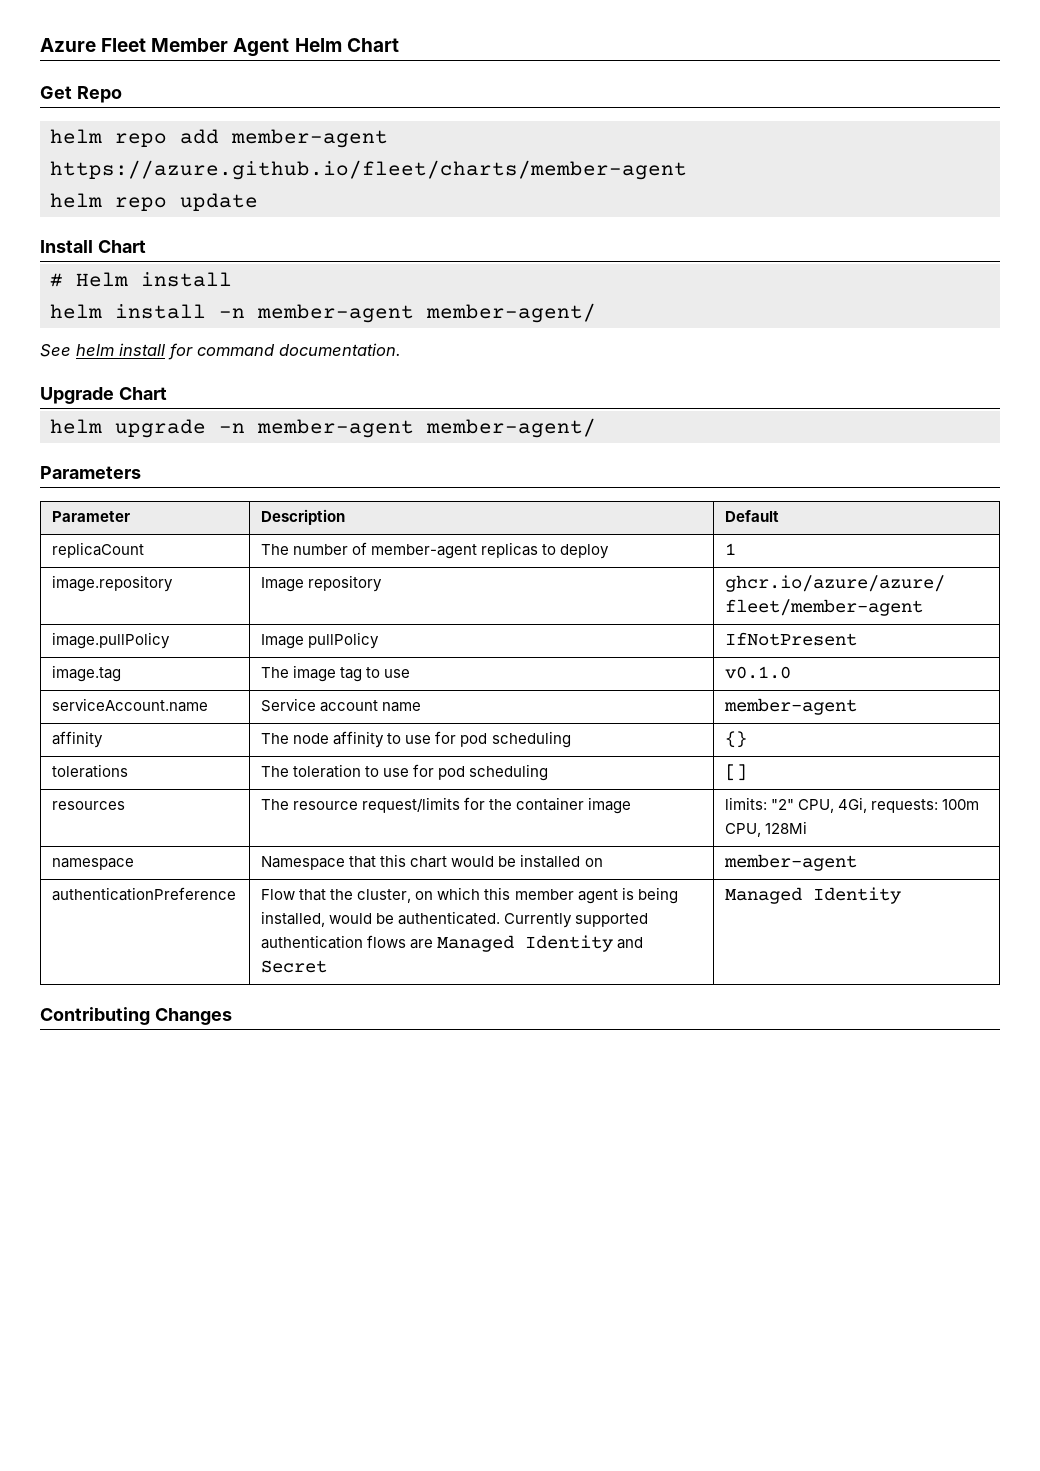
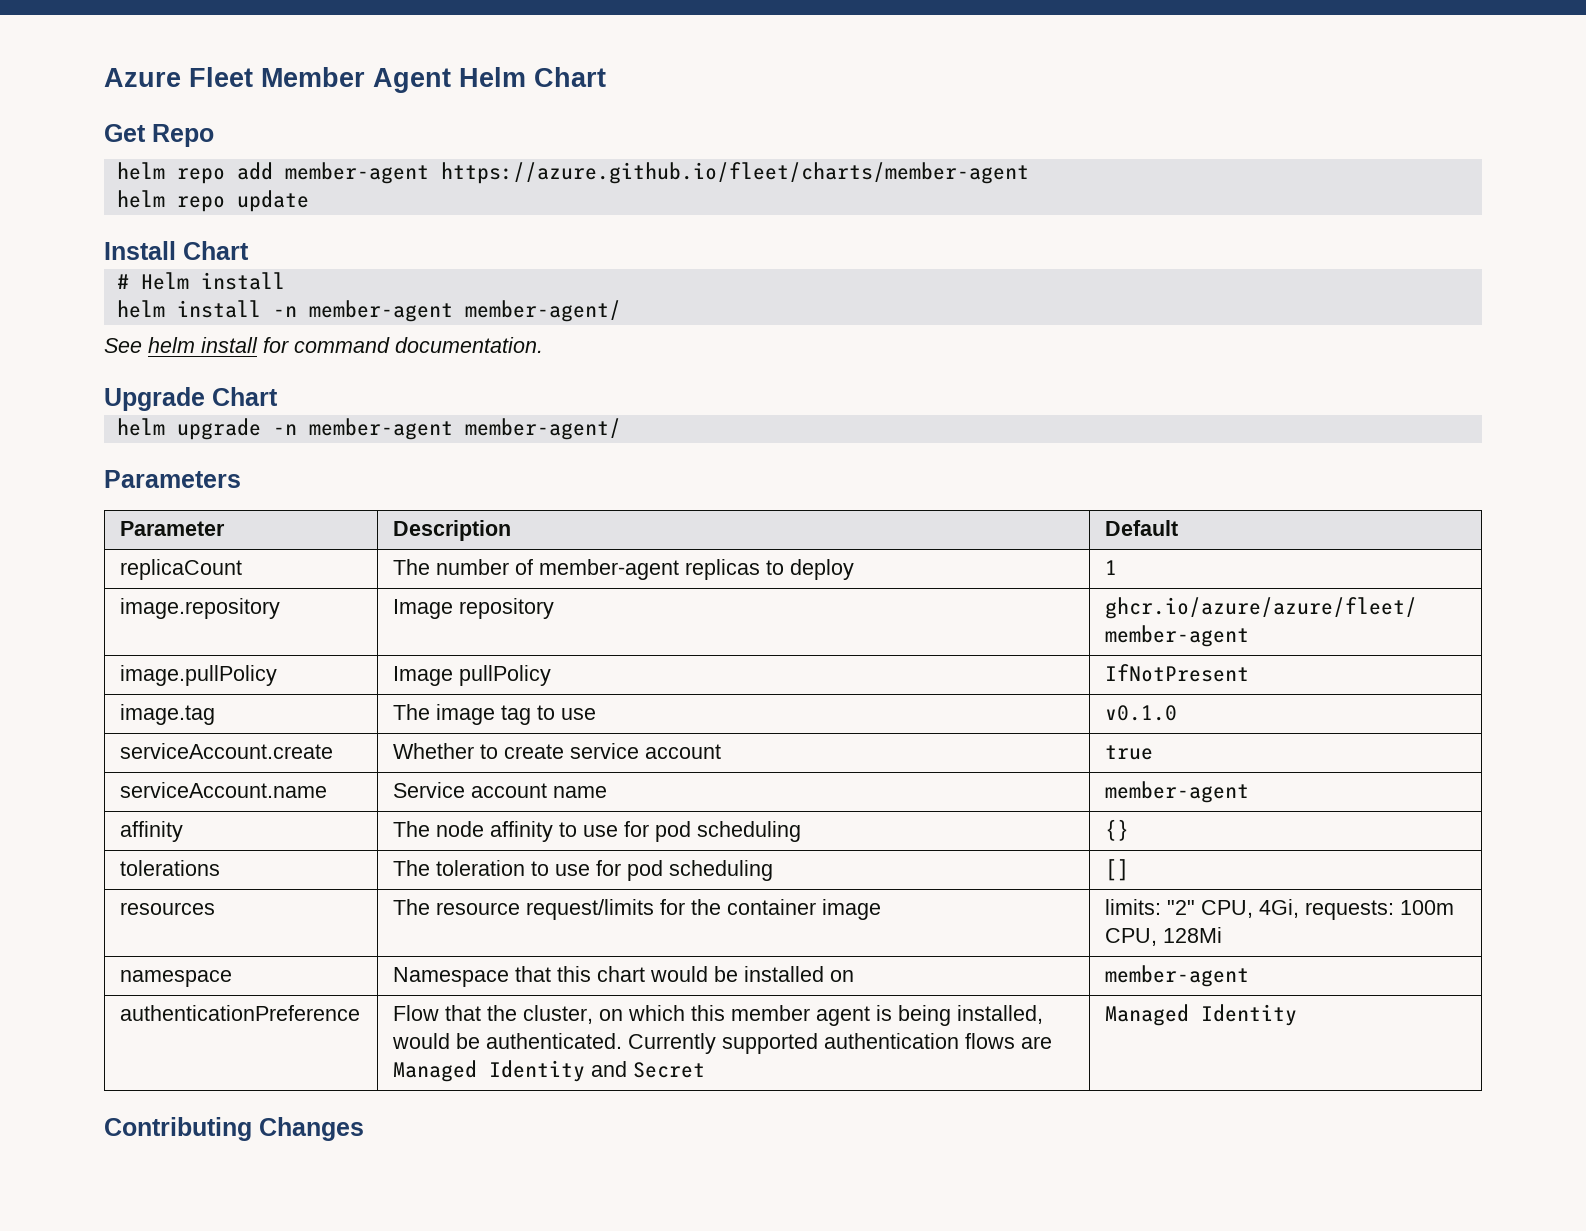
(792, 672) none -> [120,743,334,759] [393,743,722,759] [1105,745,1154,760] // serviceAccount.create | Whether to create service account | true

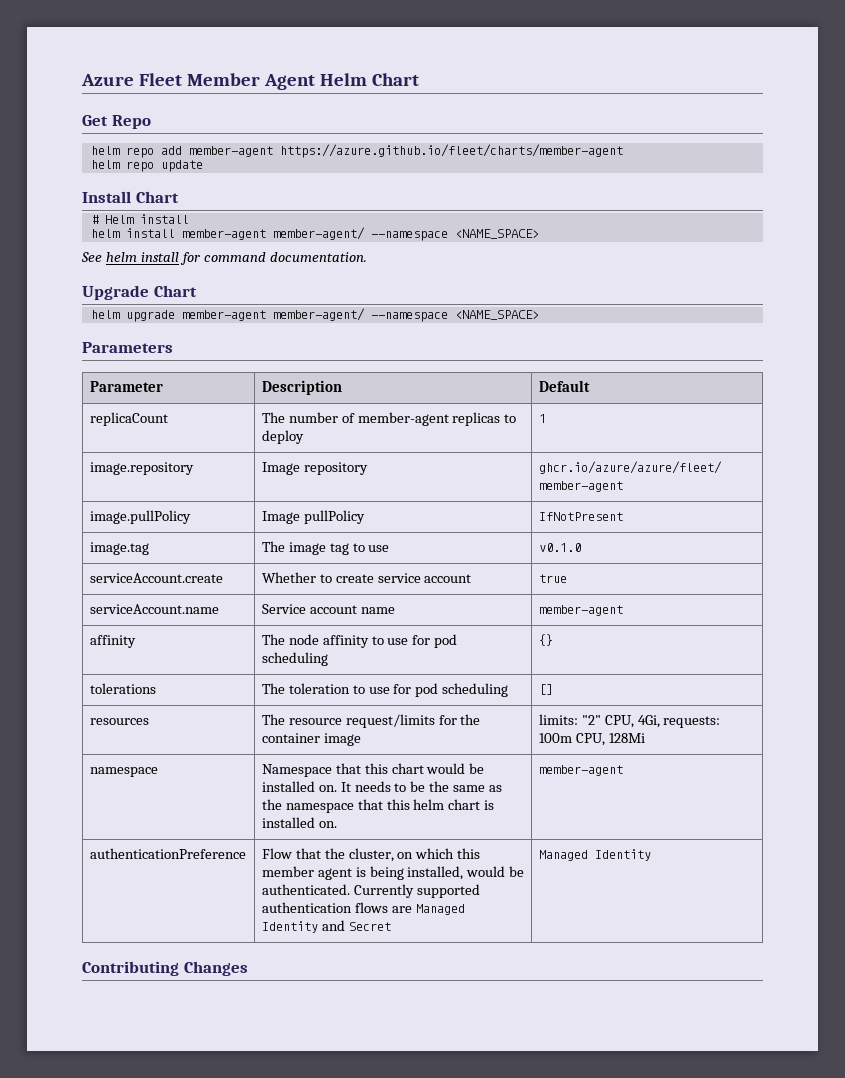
[272,300,621,322] -n member-agent member-agent/ -> [181,227,539,241] member-agent member-agent/ --namespace <NAME_SPACE>
[272,418,621,440] -n member-agent member-agent/ -> [181,308,539,322] member-agent member-agent/ --namespace <NAME_SPACE>
[830,970,855,982] on -> [318,781,503,792] [261,799,495,813] [261,817,337,828] on. It needs to be the same as the namespace that this helm chart is installed on.

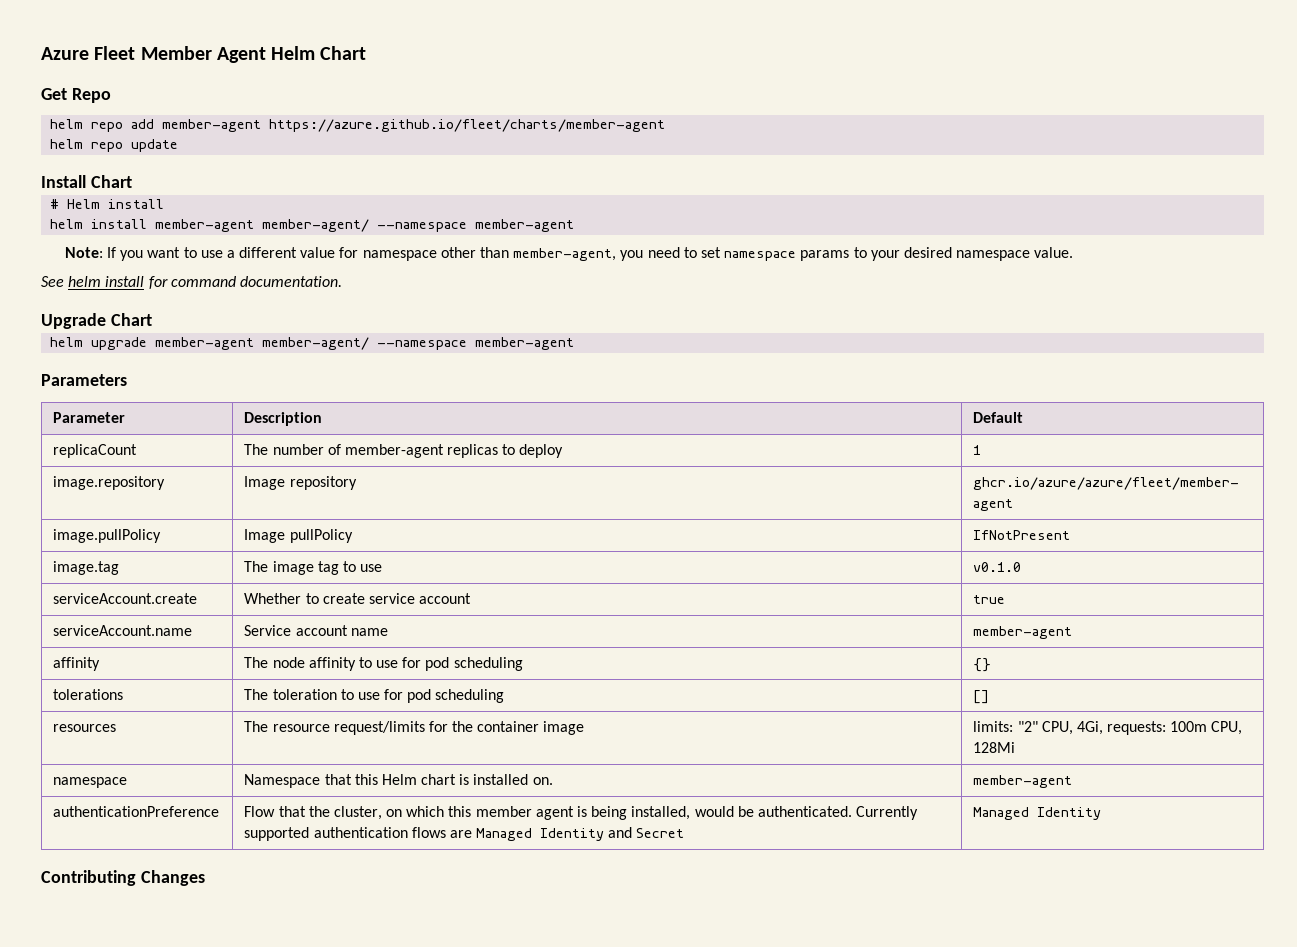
[454,229,539,239] <NAME_SPACE> -> [475,219,575,232] [64,247,1074,261] member-agent // Note: If you want to use a different value for namespace other than member-agent, you need to set namespace params to your desired namespace value.
[454,310,539,320] <NAME_SPACE> -> [475,337,575,350] member-agent
[391,763,485,774] [261,781,503,792] [261,799,445,813] chart would be installed on. It needs to be the same as the namespace that this helm -> [381,774,417,785] Helm

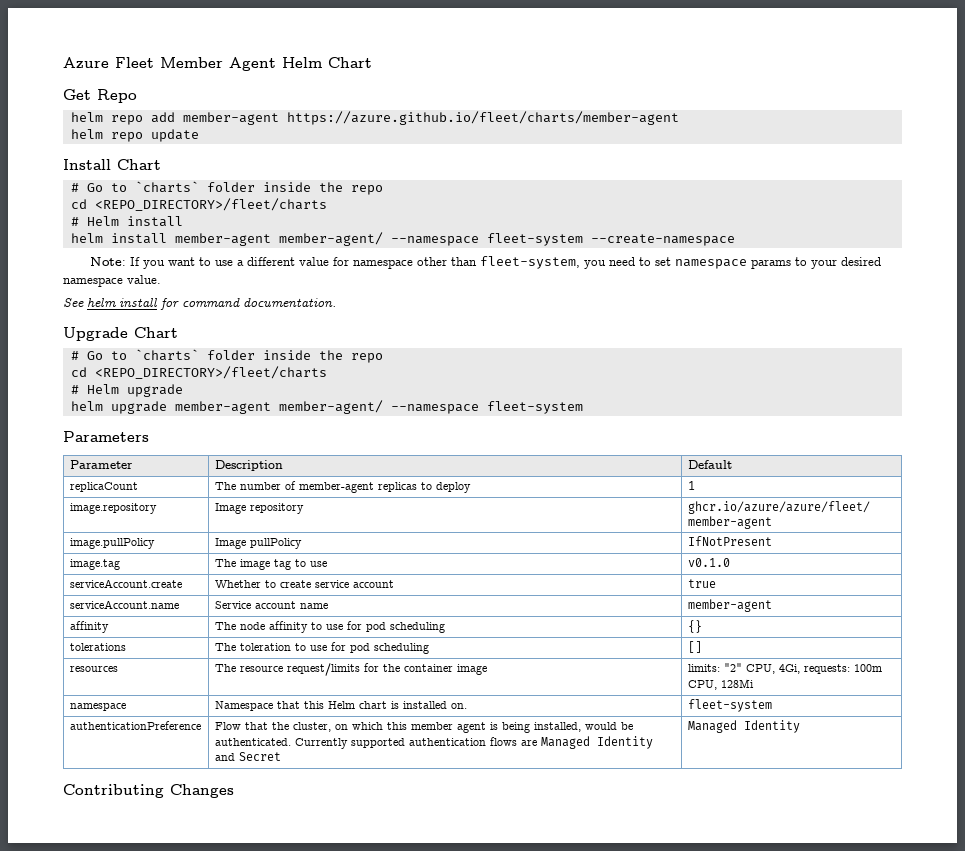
(132, 181) none -> [70,181,383,195] [70,198,327,211] // # Go to `charts` folder inside the repo // cd <REPO_DIRECTORY>/fleet/charts
[475,219,575,232] member-agent -> [486,233,735,246] fleet-system --create-namespace
[513,248,617,261] member-agent, -> [480,256,581,269] fleet-system,
(152, 319) none -> [70,349,383,363] [70,366,327,379] [70,384,183,397] // # Go to `charts` folder inside the repo // cd <REPO_DIRECTORY>/fleet/charts // # Helm upgrade
[475,337,575,350] member-agent -> [486,401,583,414] fleet-system
[973,775,1073,788] member-agent -> [687,699,772,712] fleet-system

